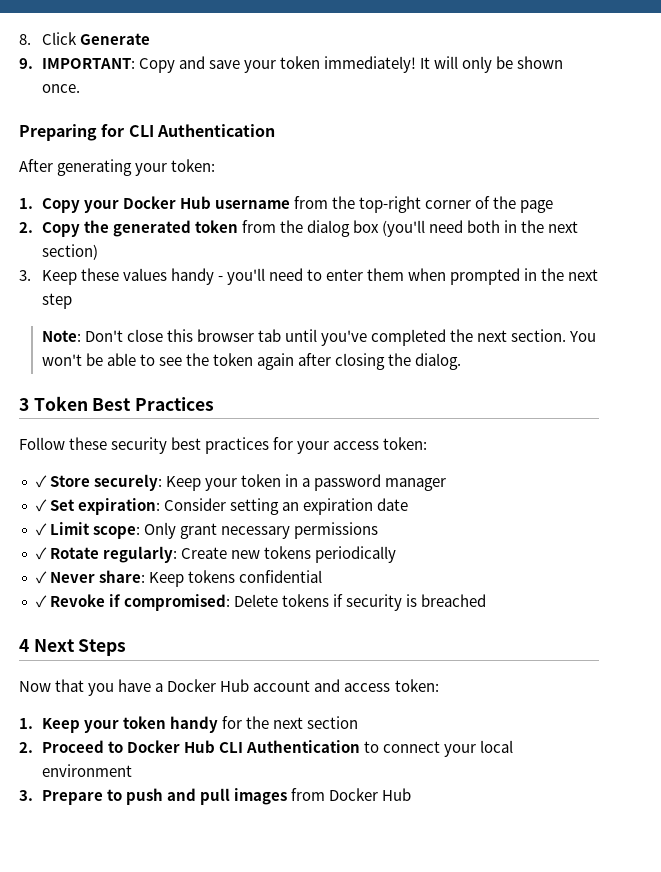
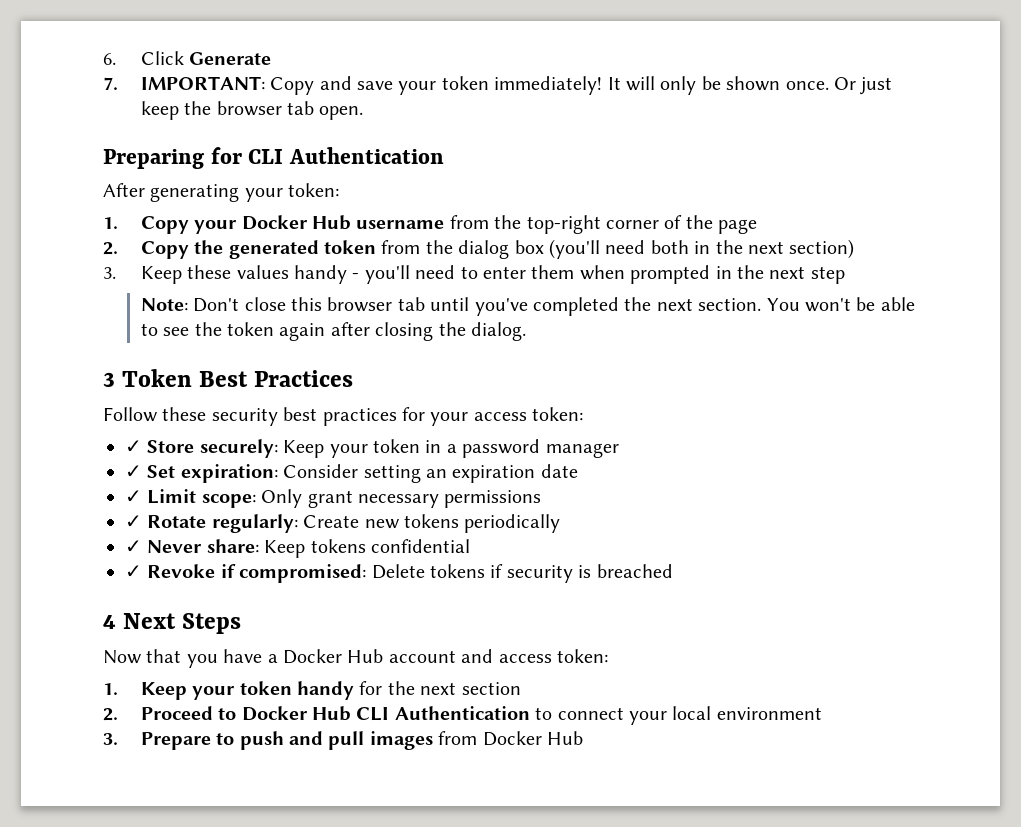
[19,34,31,45] 8. -> [103,53,116,65] 6.
[19,58,33,69] 9. -> [103,77,118,90] 7.
(80, 88) none -> [833,77,893,95] [140,101,364,120] Or just keep the browser tab open.

